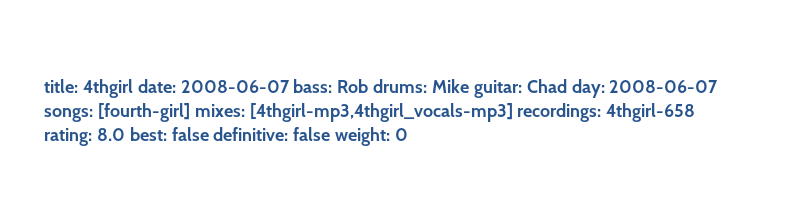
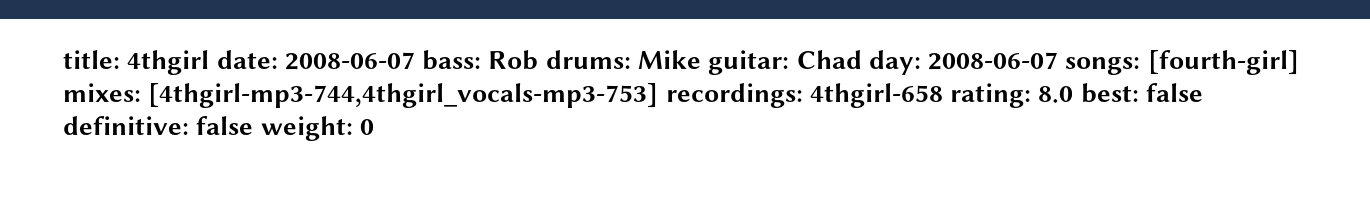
[249,103,513,122] [4thgirl-mp3,4thgirl_vocals-mp3] -> [148,83,659,108] [4thgirl-mp3-744,4thgirl_vocals-mp3-753]

